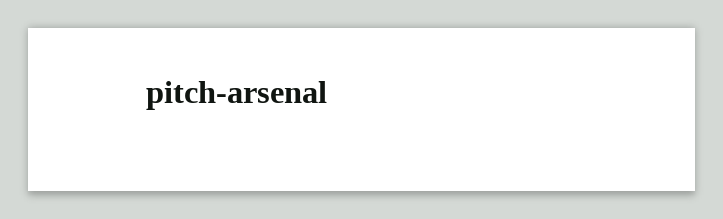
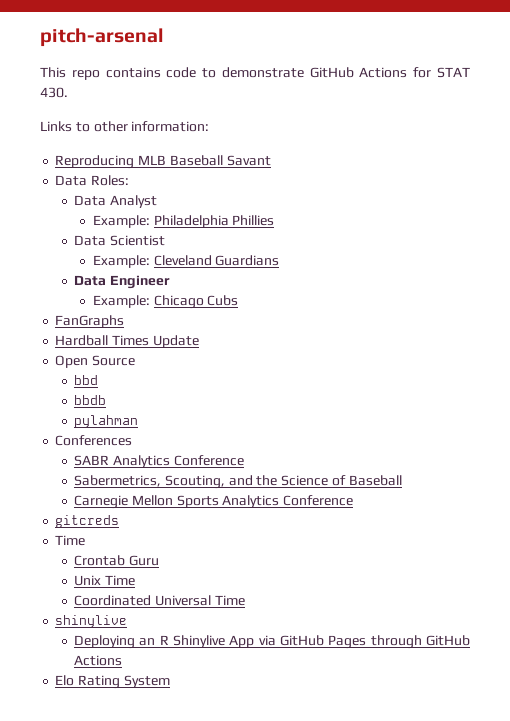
(327, 95) none -> [40,67,470,80] [40,87,68,98] [40,121,210,132] [55,155,271,169] [55,175,130,186] [74,195,157,208] [92,215,275,228] [74,235,165,246] [92,255,280,268] [74,275,170,289] [92,295,239,309] [55,315,125,328] [55,335,199,348] [55,355,136,368] [74,375,99,385] [74,395,107,405] [74,415,139,428] [55,435,133,446] [74,455,244,468] [74,475,402,489] [74,495,354,509] [55,515,120,528] [55,535,86,546] [74,555,159,566] [74,575,135,586] [74,595,245,606] [55,615,128,628] [74,635,470,649] [74,655,123,666] [55,675,170,689] // This repo contains code to demonstrate GitHub Actions for STAT 430. // Links to other information: // Reproducing MLB Baseball Savant // Data Roles: // Data Analyst // Example: Philadelphia Phillies // Data Scientist // Example: Cleveland Guardians // Data Engineer // Example: Chicago Cubs // FanGraphs // Hardball Times Update // Open Source // bbd // bbdb // pylahman // Conferences // SABR Analytics Conference // Sabermetrics, Scouting, and the Science of Baseball // Carnegie Mellon Sports Analytics Conference // gitcreds // Time // Crontab Guru // Unix Time // Coordinated Universal Time // shinylive // Deploying an R Shinylive App via GitHub Pages through GitHub Actions // Elo Rating System

